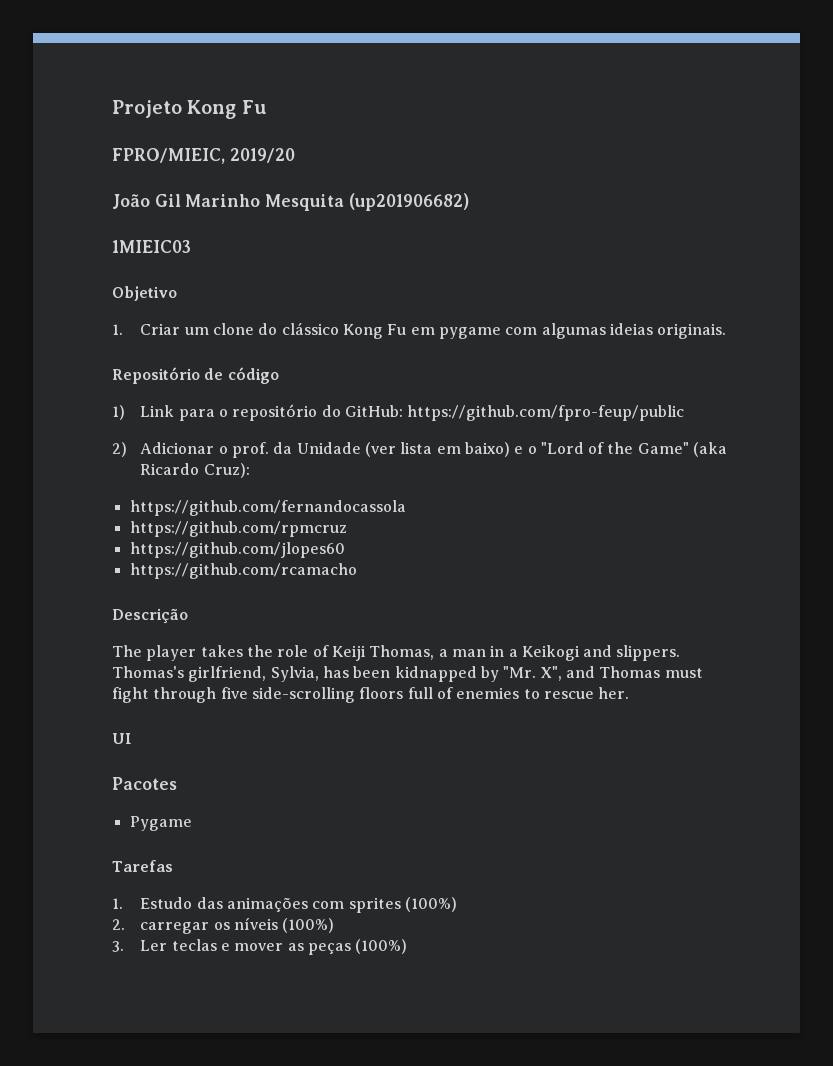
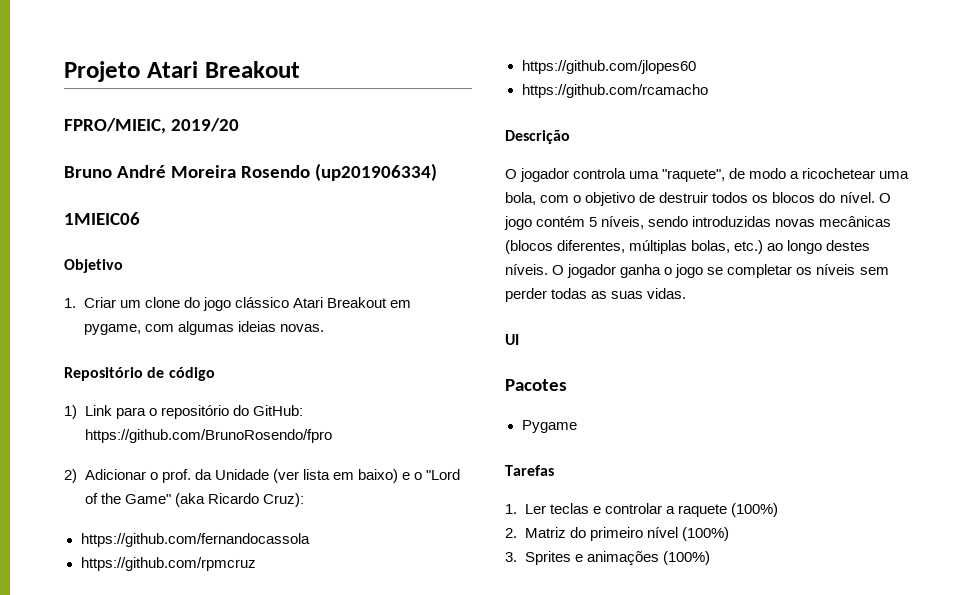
[187,100,267,119] Kong Fu -> [146,61,300,78] Atari Breakout
[112,193,469,211] [112,240,191,253] João Gil Marinho Mesquita (up201906682) // 1MIEIC03 -> [64,163,437,181] [64,212,140,225] Bruno André Moreira Rosendo (up201906334) // 1MIEIC06
[281,322,501,339] clássico Kong Fu em pygame -> [203,297,412,311] [83,324,141,335] jogo clássico Atari Breakout em pygame,
[657,323,727,339] originais. -> [280,324,325,332] novas.
[407,405,685,421] https://github.com/fpro-feup/public -> [84,429,332,443] https://github.com/BrunoRosendo/fpro
[112,645,681,661] [112,666,703,682] [112,687,630,703] The player takes the role of Keiji Thomas, a man in a Keikogi and slippers. Thomas's girlfriend, Sylvia, has been kidnapped by "Mr. X", and Thomas must fight through five side-scrolling floors full of enemies to rescue her. -> [505,168,910,182] [505,192,891,206] [504,216,892,230] [505,240,871,254] [505,264,889,278] [505,288,687,302] O jogador controla uma "raquete", de modo a ricochetear uma bola, com o objetivo de destruir todos os blocos do nível. O jogo contém 5 níveis, sendo introduzidas novas mecânicas (blocos diferentes, múltiplas bolas, etc.) ao longo destes níveis. O jogador ganha o jogo se completar os níveis sem perder todas as suas vidas.
[140,897,457,913] [112,917,335,934] [112,939,351,955] Estudo das animações com sprites (100%) // 2. carregar os níveis (100%) // 3. Ler teclas e mover as peças -> [524,503,779,517] [505,527,730,541] [505,551,660,565] Ler teclas e controlar a raquete (100%) // 2. Matriz do primeiro nível (100%) // 3. Sprites e animações

